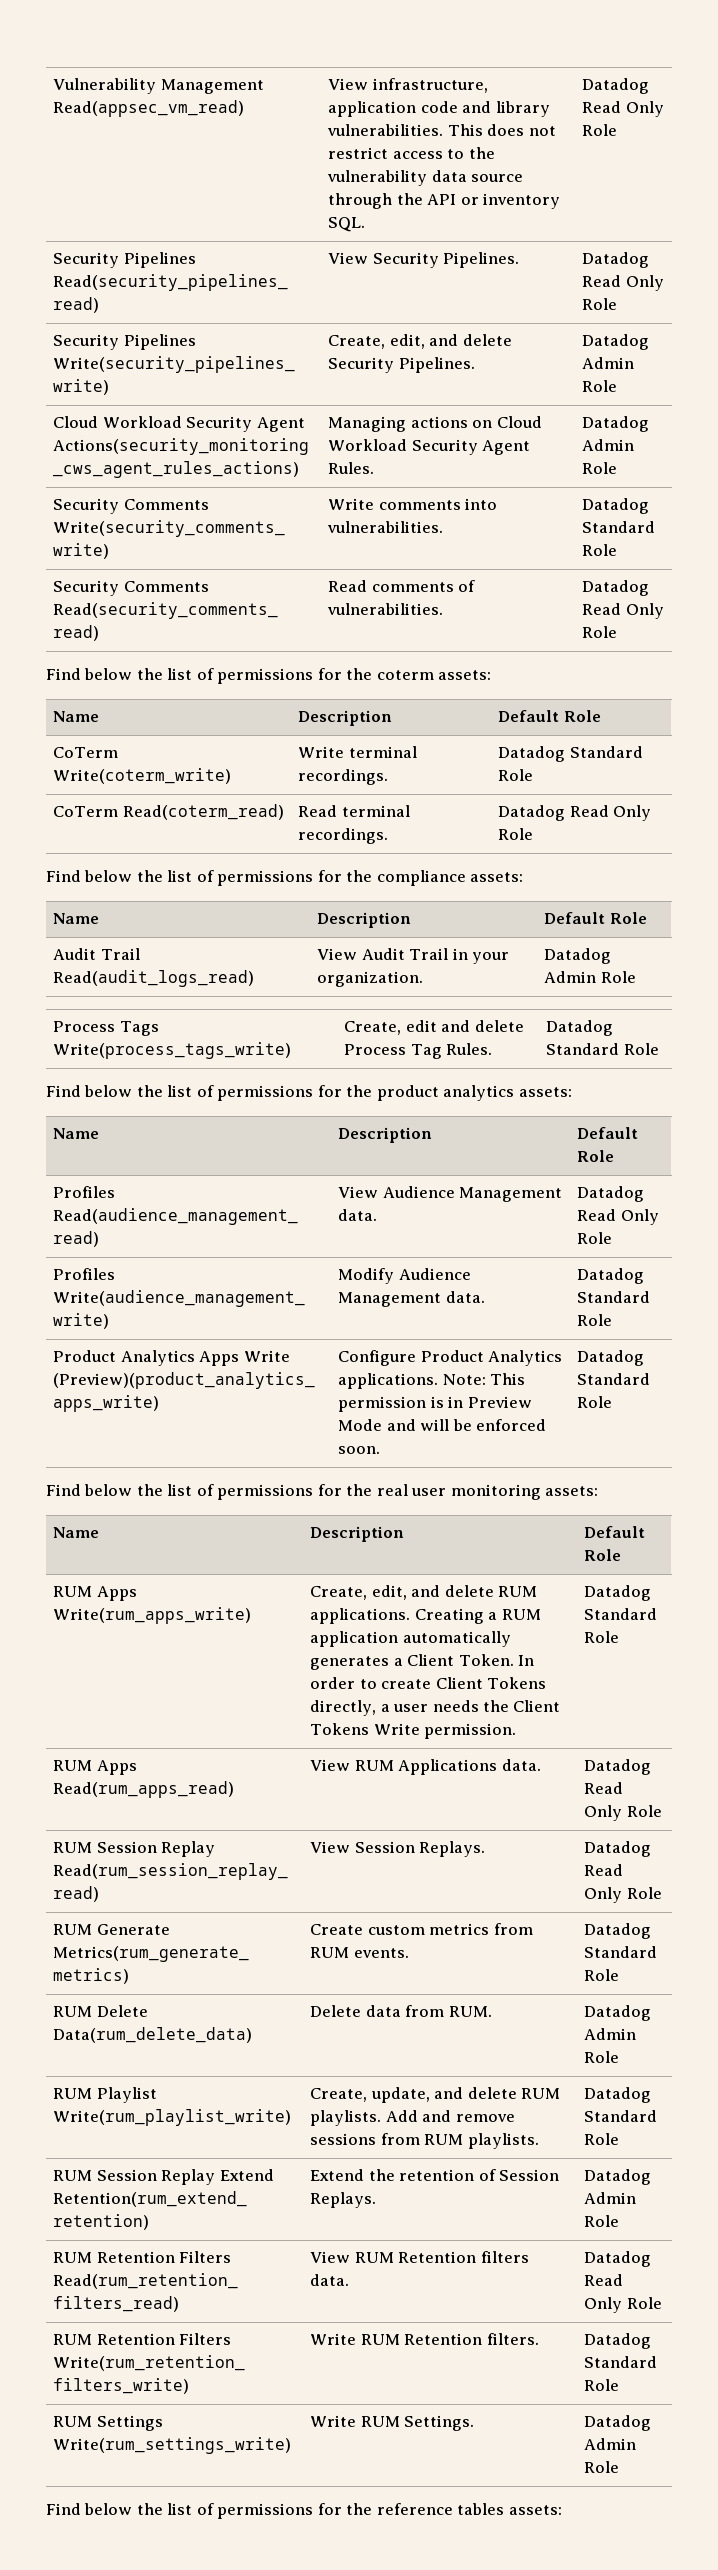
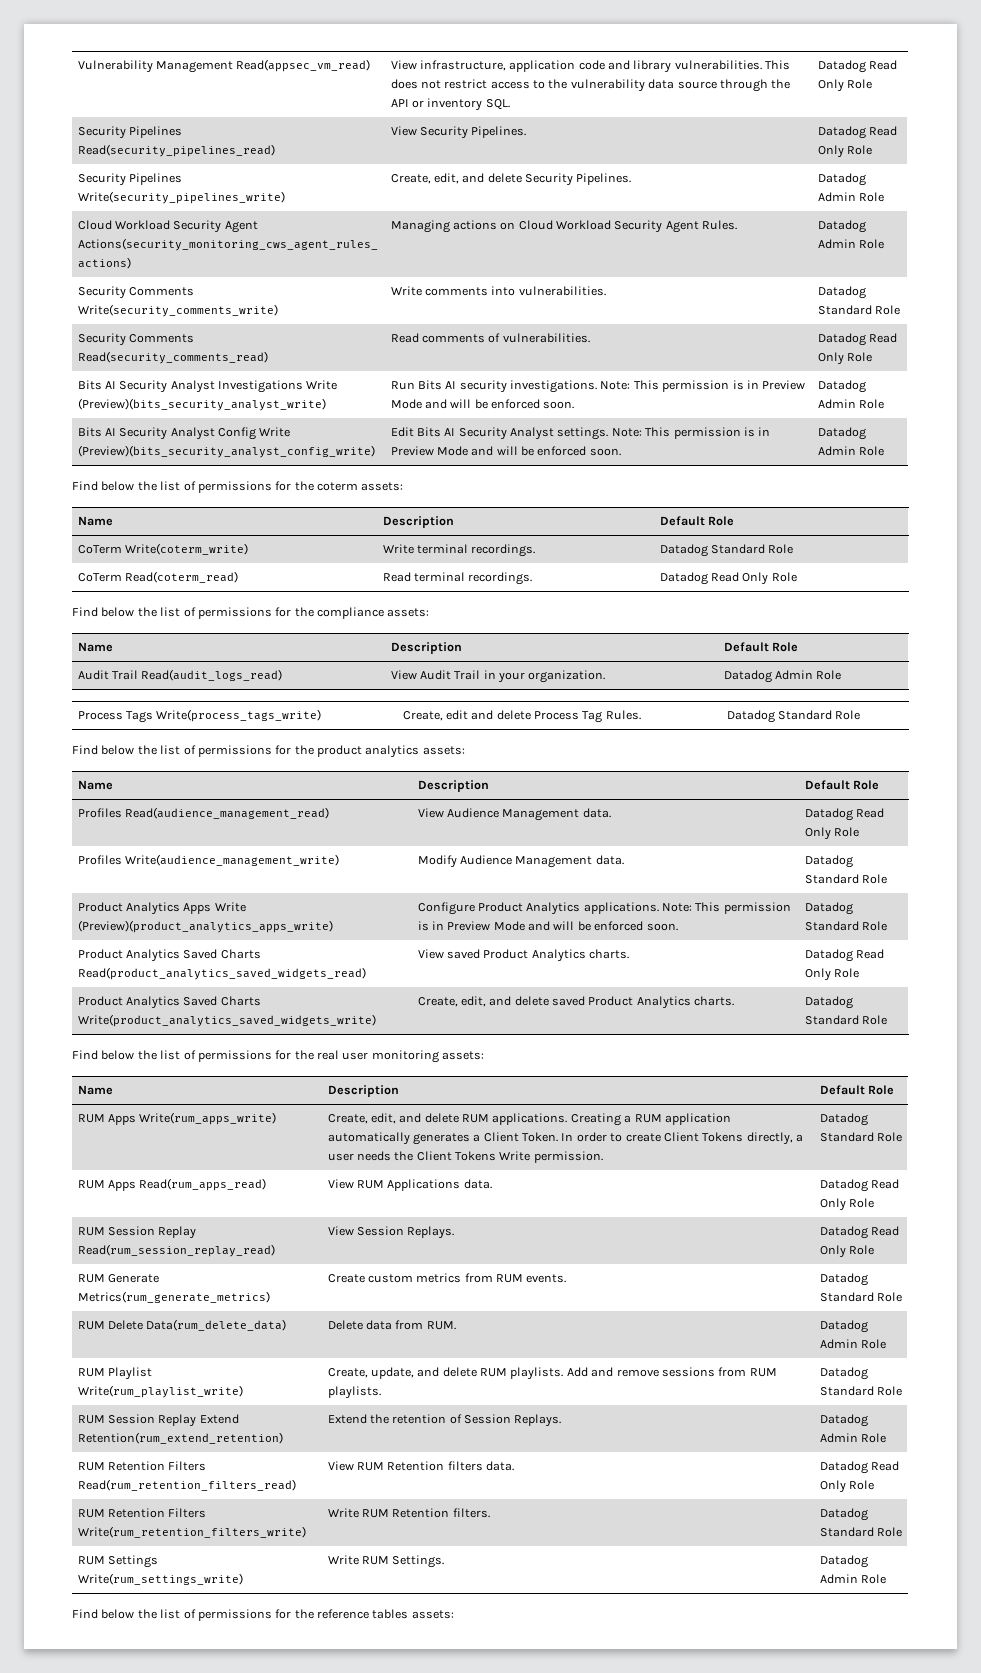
(618, 632) none -> [77,380,338,393] [77,398,326,411] [390,380,806,393] [390,399,575,409] [817,380,866,393] [817,399,884,409] [77,427,291,440] [77,445,375,458] [390,427,771,440] [390,446,621,456] [817,427,866,440] [817,446,884,456] // Bits AI Security Analyst Investigations Write (Preview)(bits_security_analyst_write) | Run Bits AI security investigations. Note: This permission is in Preview Mode and will be enforced soon. | Datadog Admin Role // Bits AI Security Analyst Config Write (Preview)(bits_security_analyst_config_write) | Edit Bits AI Security Analyst settings. Note: This permission is in Preview Mode and will be enforced soon. | Datadog Admin Role
(613, 1402) none -> [77,949,261,962] [77,967,366,980] [417,949,630,962] [804,949,884,962] [804,968,859,981] [77,996,261,1009] [77,1014,376,1027] [417,996,735,1009] [804,996,853,1009] [804,1015,887,1025] // Product Analytics Saved Charts Read(product_analytics_saved_widgets_read) | View saved Product Analytics charts. | Datadog Read Only Role // Product Analytics Saved Charts Write(product_analytics_saved_widgets_write) | Create, edit, and delete saved Product Analytics charts. | Datadog Standard Role

